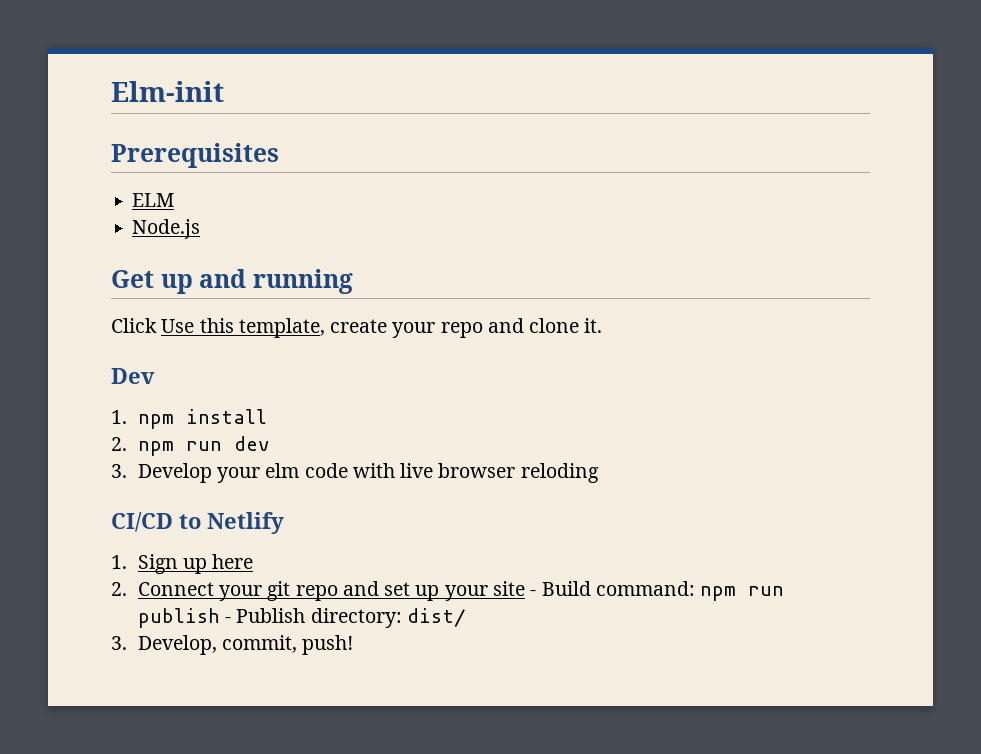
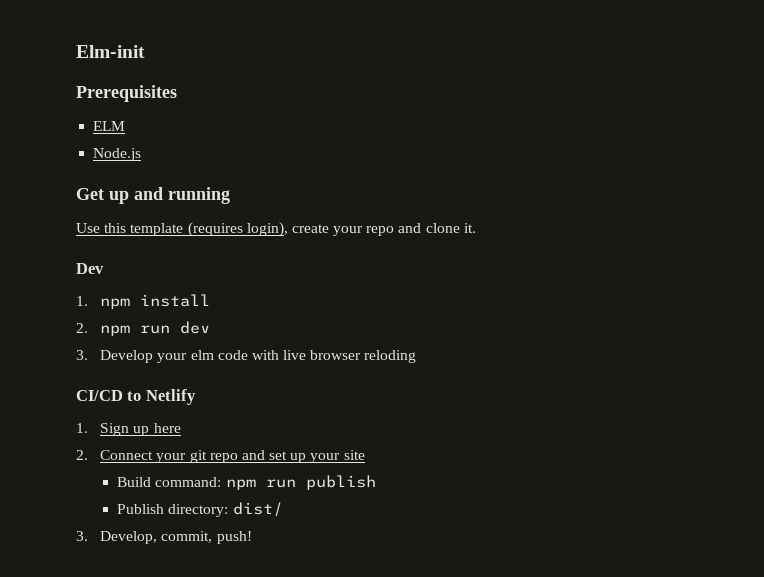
[111,318,157,333] Click -> (230, 195) none
[238,318,325,338] template, -> [130,222,288,237] template (requires login),
[530,590,537,596] - -> (365, 455) //
[225,617,232,623] - -> (376, 482) //

